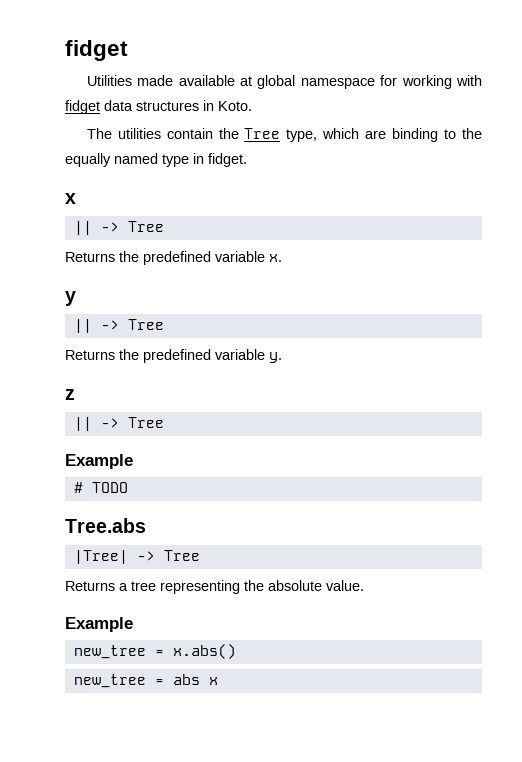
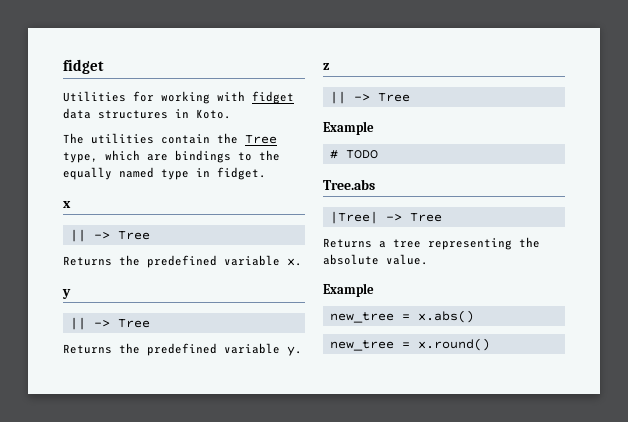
[137,75,375,89] made available at global namespace -> (126, 96) none
[392,128,439,142] binding -> [175,150,231,163] bindings
[172,674,218,685] abs x -> [417,338,490,351] x.round()

